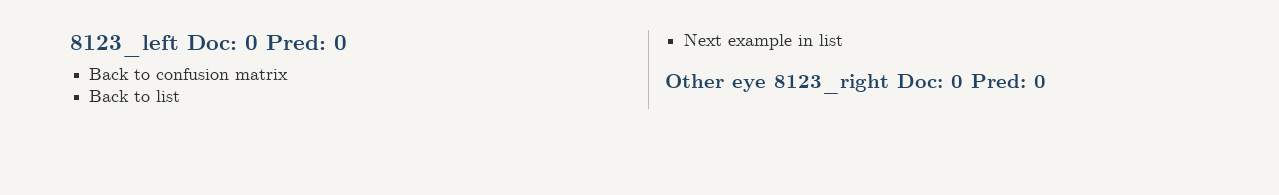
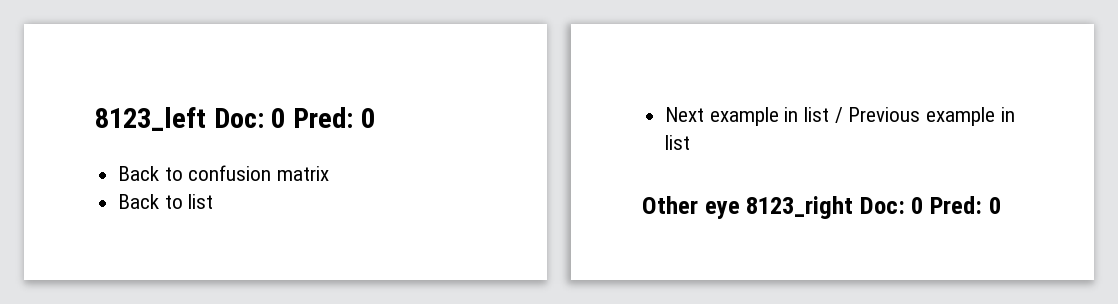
(844, 40) none -> [834,107,1015,126] [665,135,691,150] / Previous example in list

